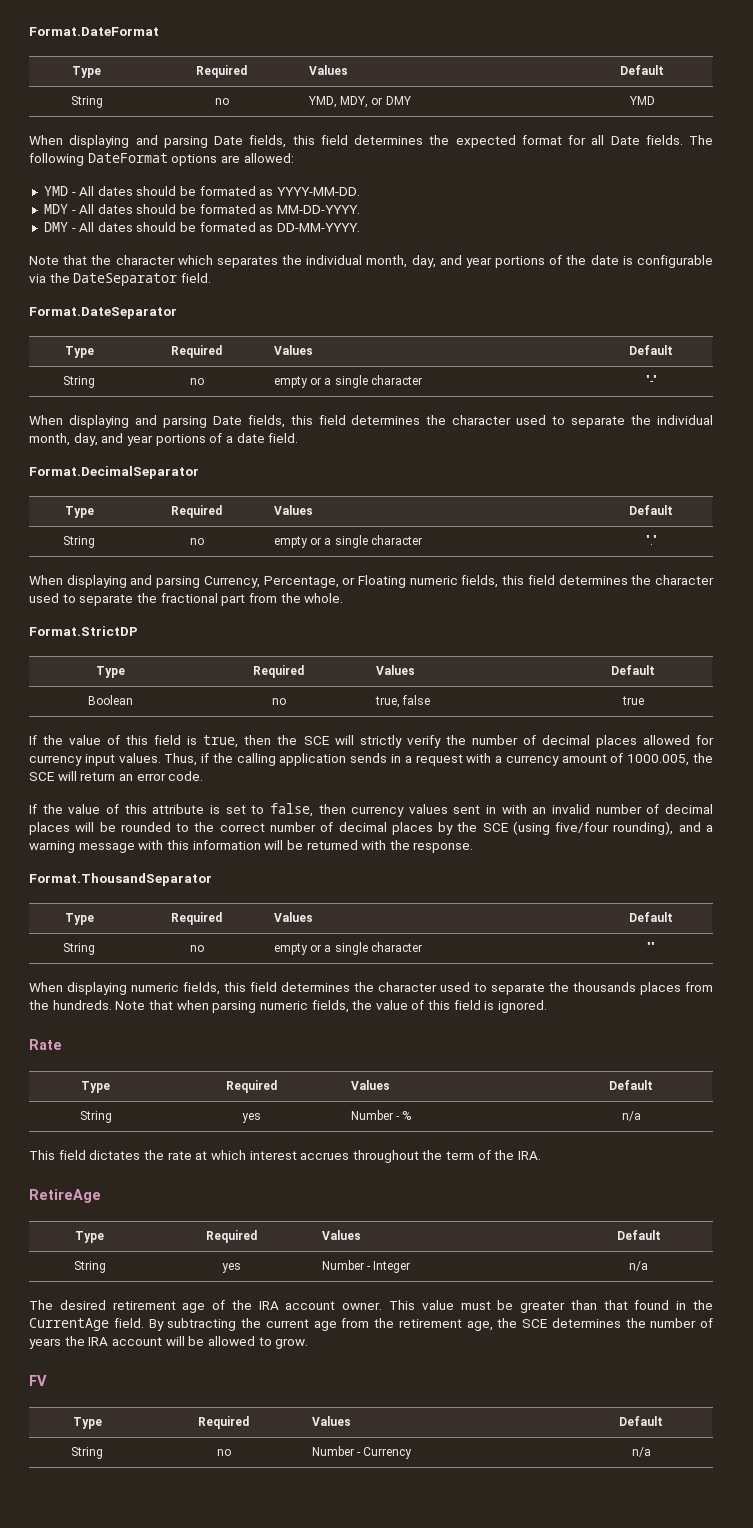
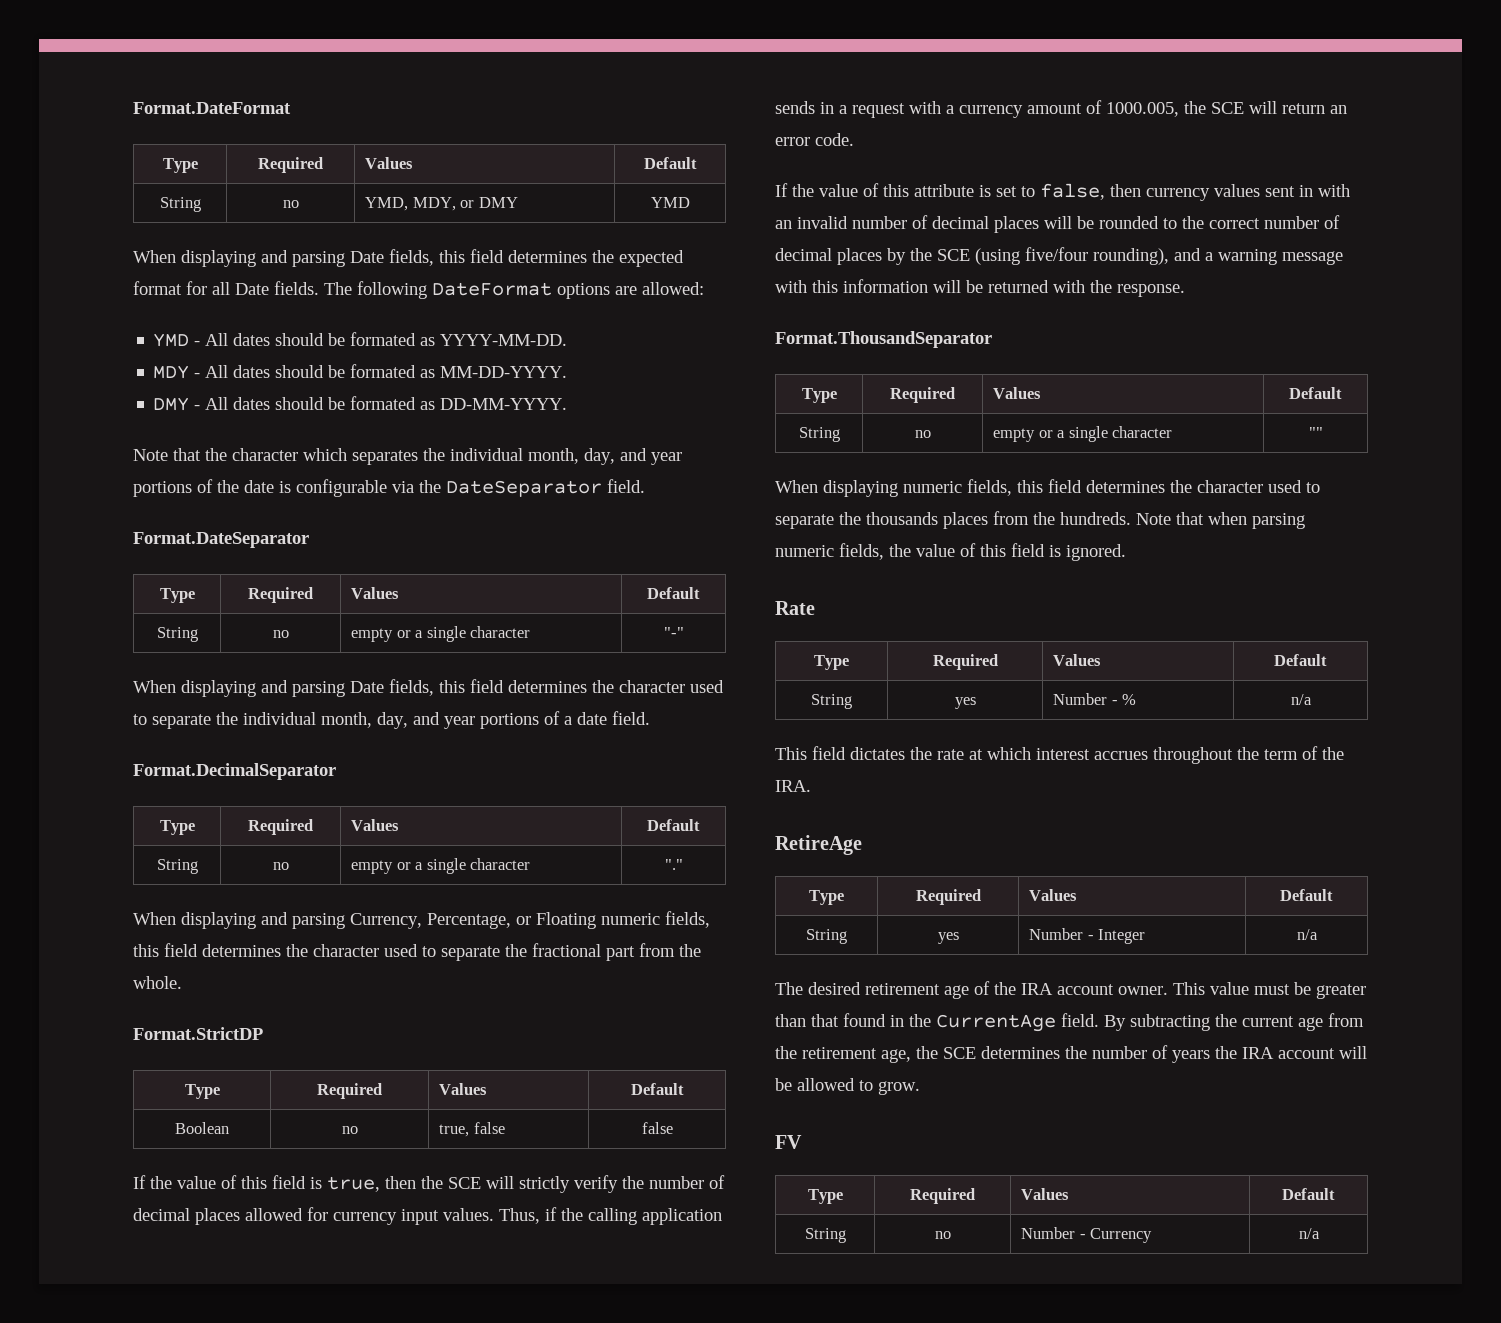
[621,696,644,705] true -> [641,1122,673,1134] false

